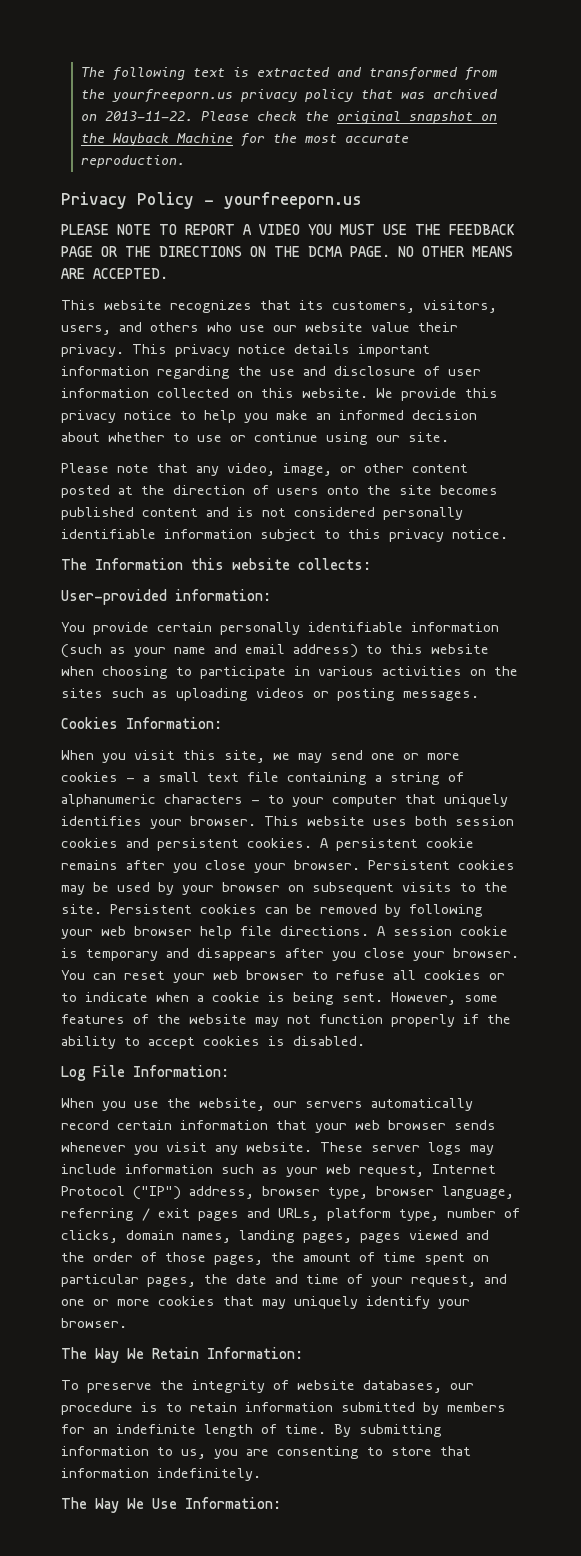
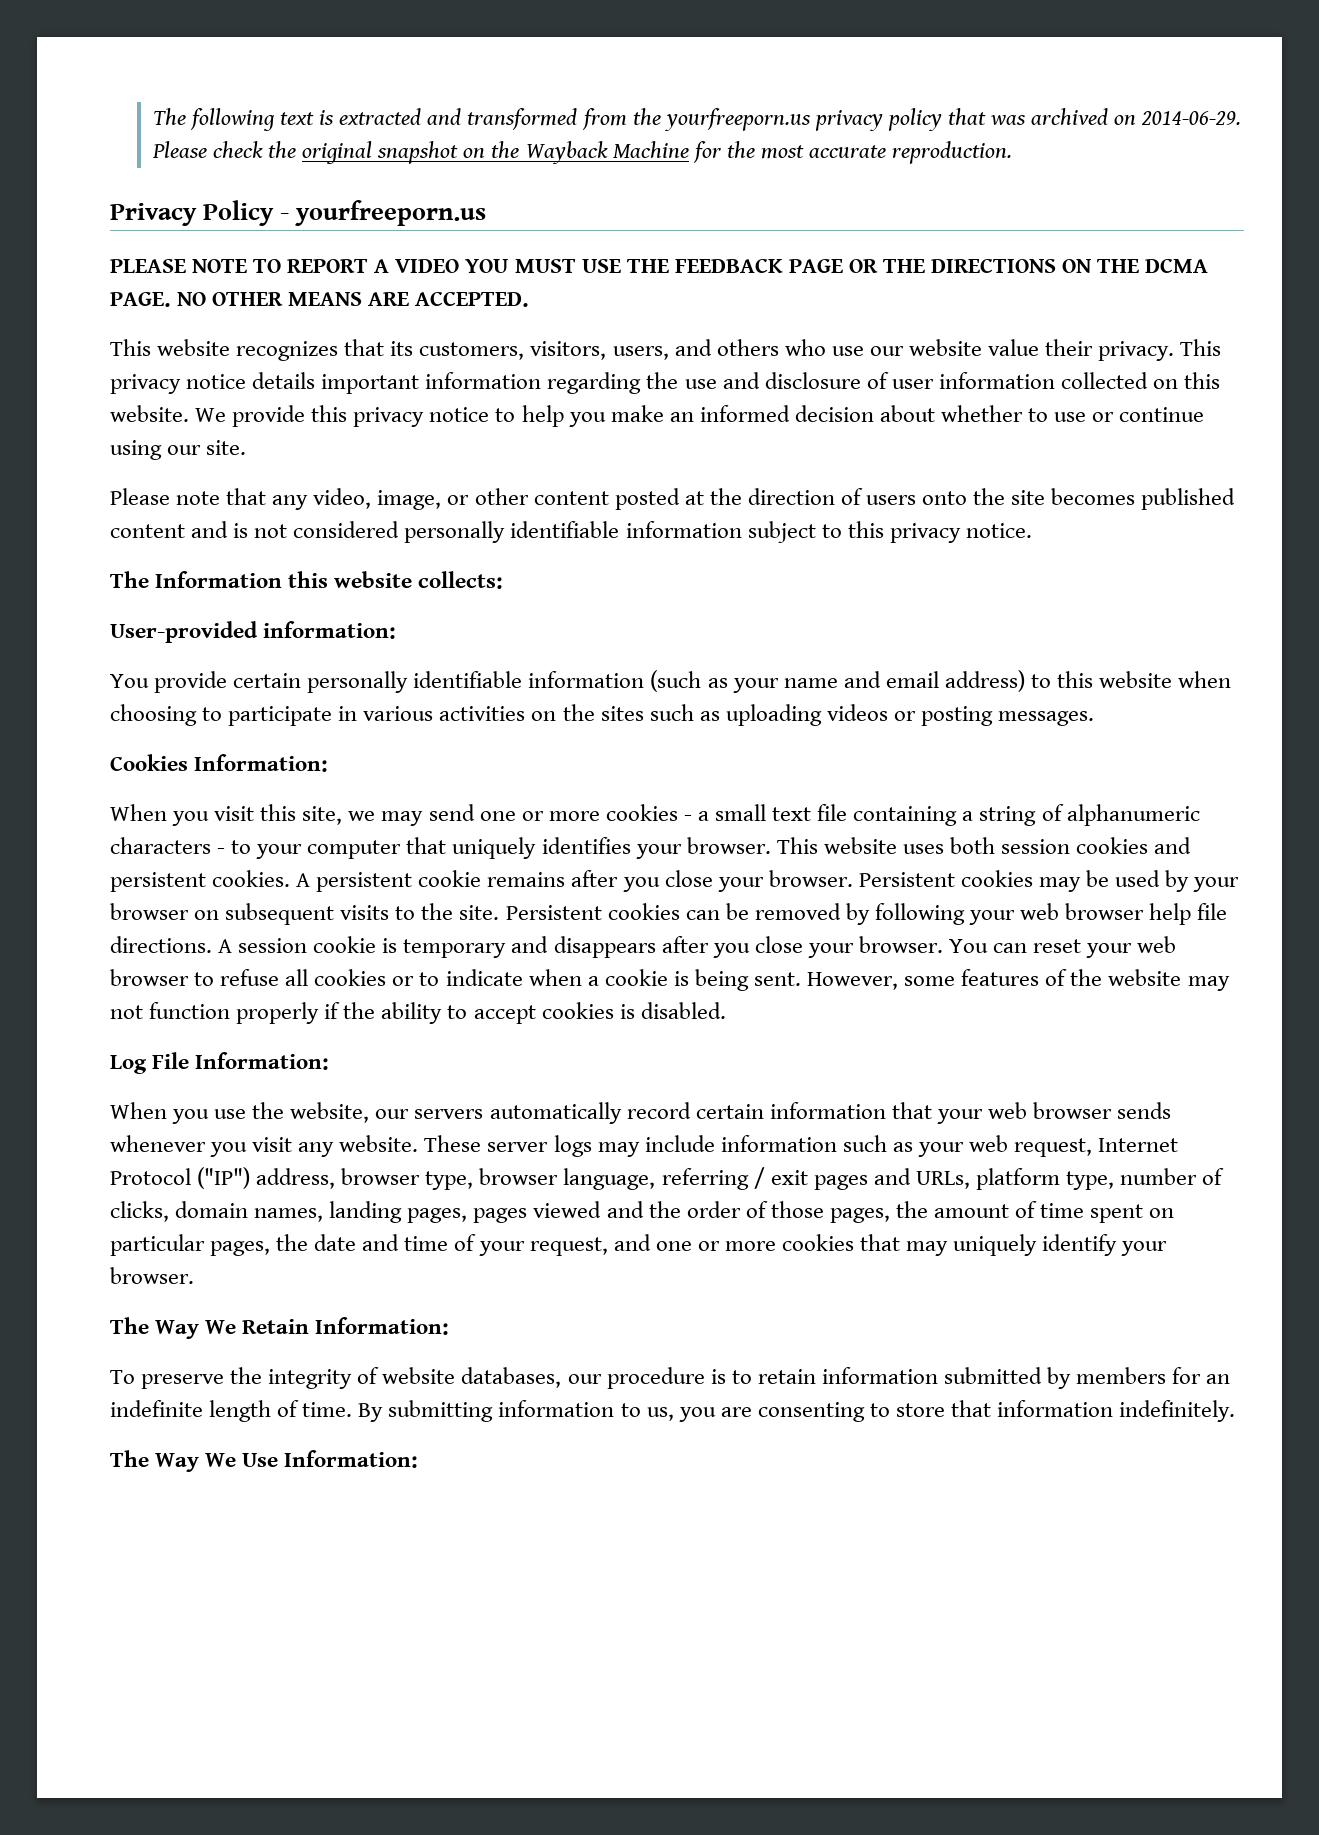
[104,111,193,121] 2013-11-22. -> [1141,111,1242,125] 2014-06-29.

